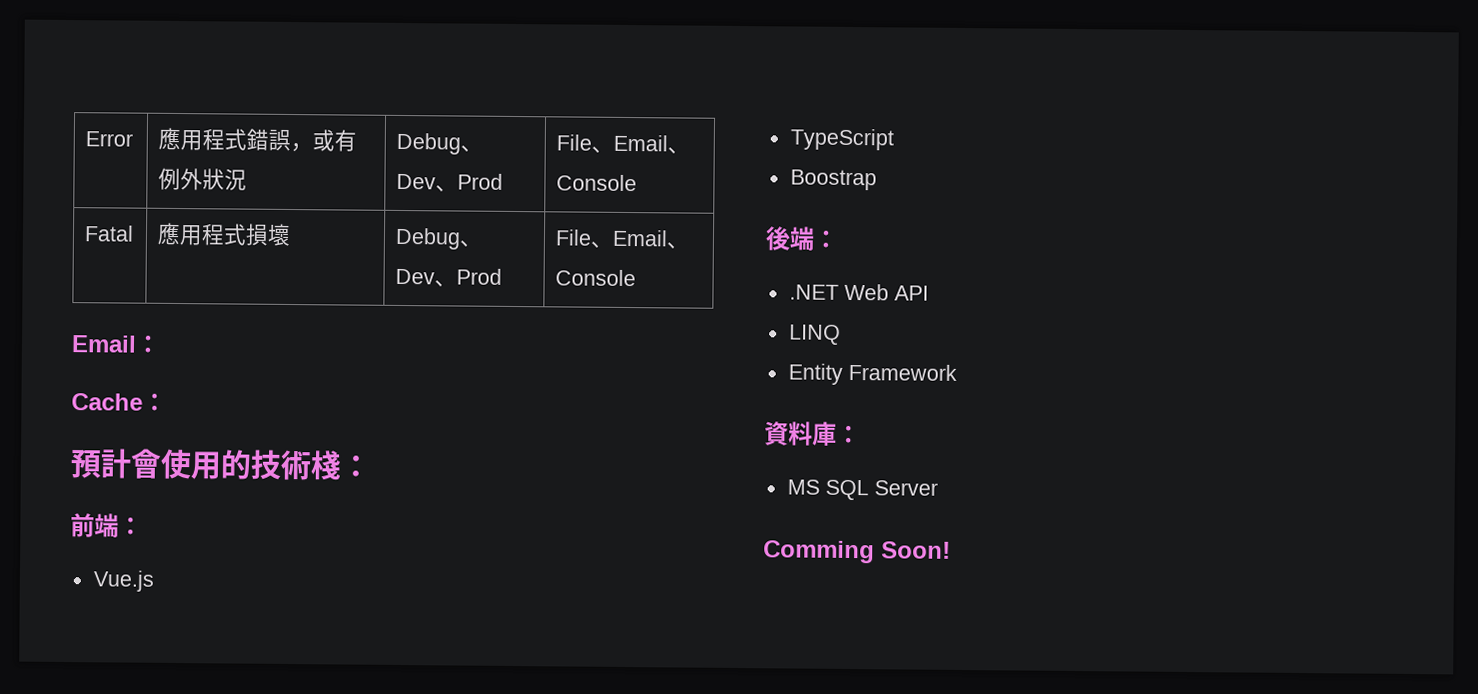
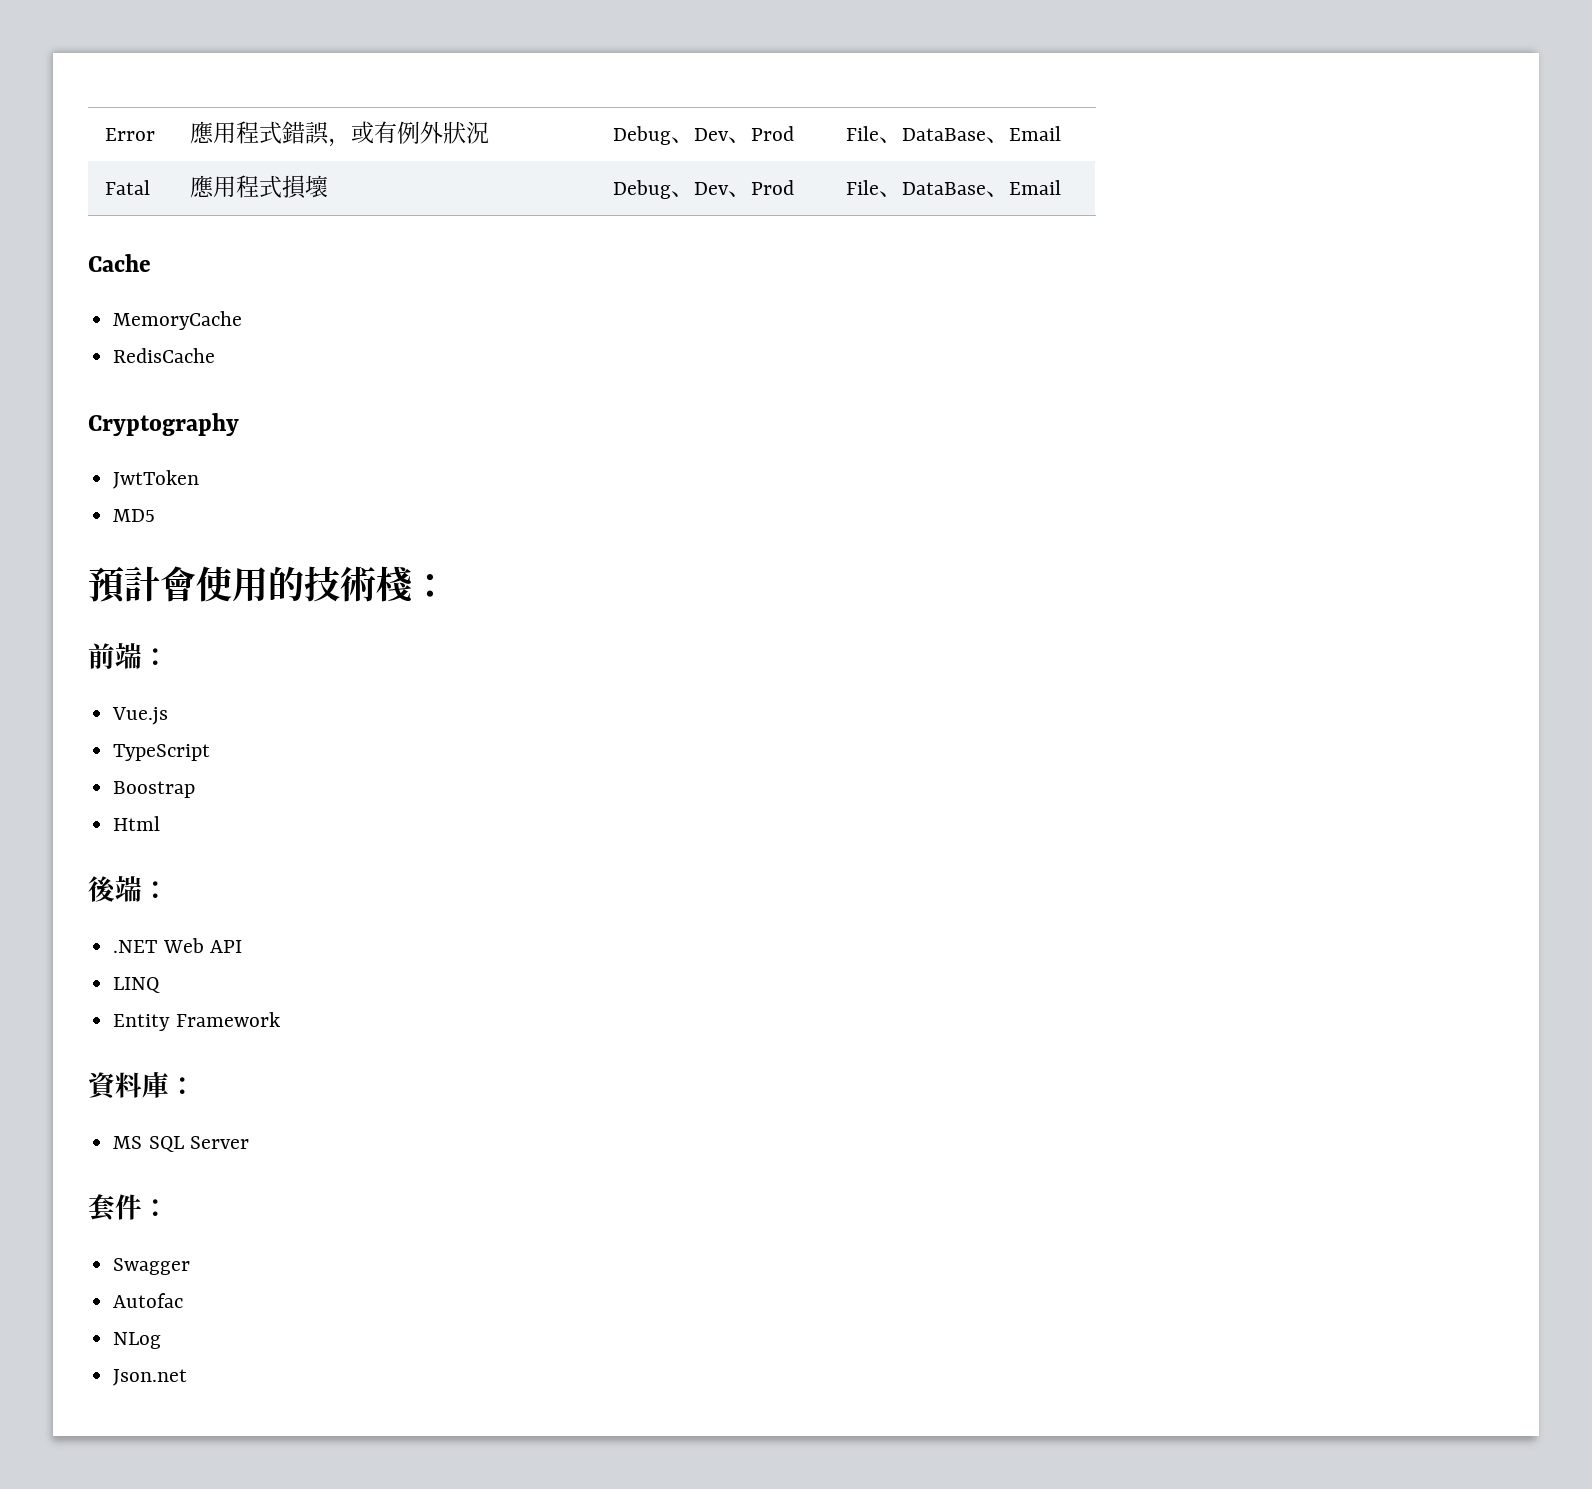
[613,134,691,154] [556,174,638,192] Email、Console -> [902,126,1062,143] DataBase、Email
[612,229,690,249] [555,269,637,287] [71,335,161,353] [71,393,167,411] Email、Console // Email： // Cache： -> [902,180,1062,197] [88,254,151,272] [113,311,243,330] [113,348,216,363] [88,413,239,436] [113,470,200,489] [113,509,156,522] DataBase、Email // Cache // MemoryCache // RedisCache // Cryptography // JwtToken // MD5
(877, 180) none -> [113,816,161,831] // Html
[763,540,951,564] Comming Soon! -> [88,1194,169,1222] [113,1258,191,1275] [113,1293,184,1308] [113,1332,162,1349] [113,1369,188,1386] 套件： // Swagger // Autofac // NLog // Json.net

